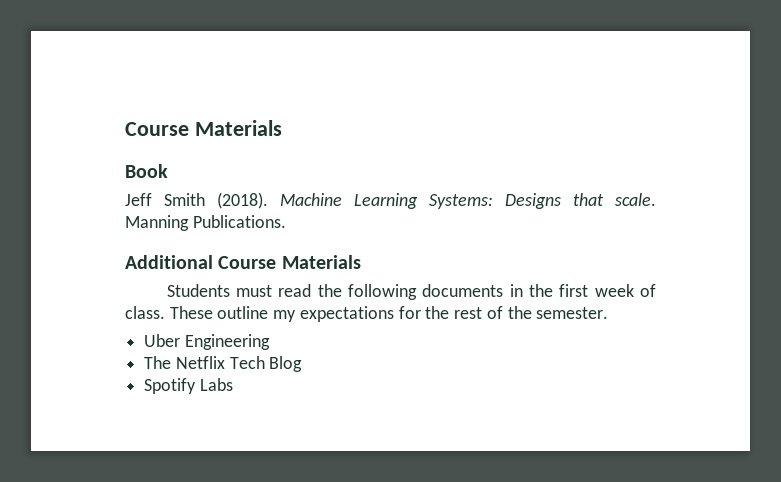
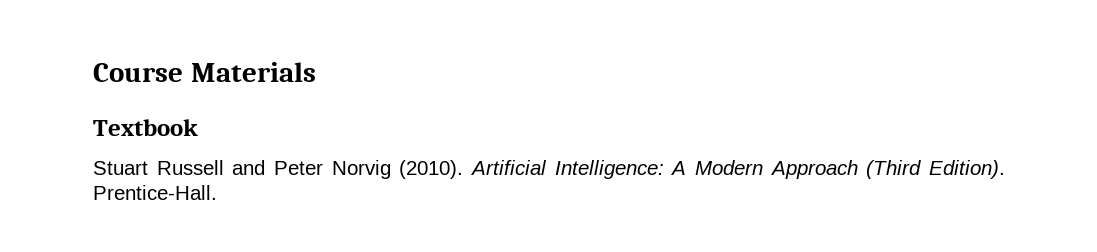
[125,120,282,136] [125,164,168,178] [125,192,656,209] [125,215,286,231] [125,255,361,269] [166,284,657,300] [125,306,609,322] [144,334,270,350] [144,356,303,372] [144,378,233,394] Course Materials // Book // Jeff Smith (2018). Machine Learning Systems: Designs that scale. Manning Publications. // Additional Course Materials // Students must read the following documents in the first week of class. These outline my expectations for the rest of the semester. // Uber Engineering // The Netflix Tech Blog // Spotify Labs -> [93,62,316,82] [93,119,198,136] [93,160,1005,179] [93,185,217,200] Course Materials // Textbook // Stuart Russell and Peter Norvig (2010). Artificial Intelligence: A Modern Approach (Third Edition). Prentice-Hall.

